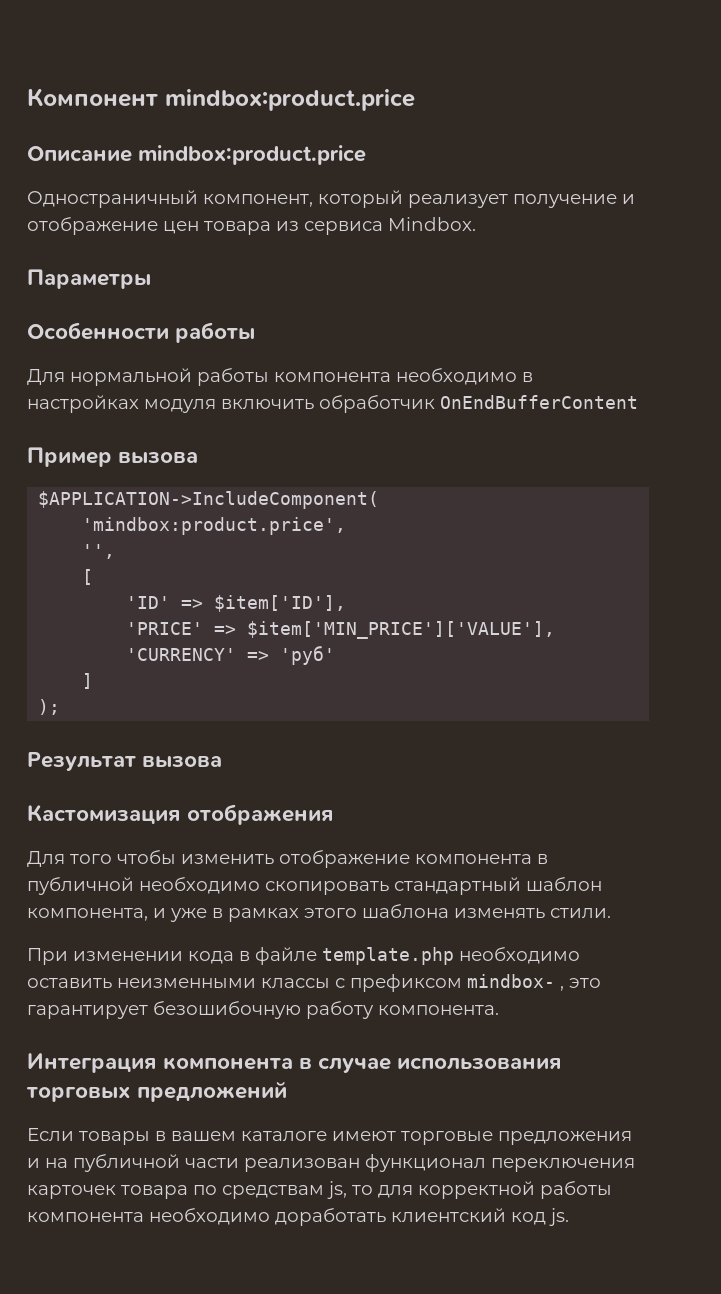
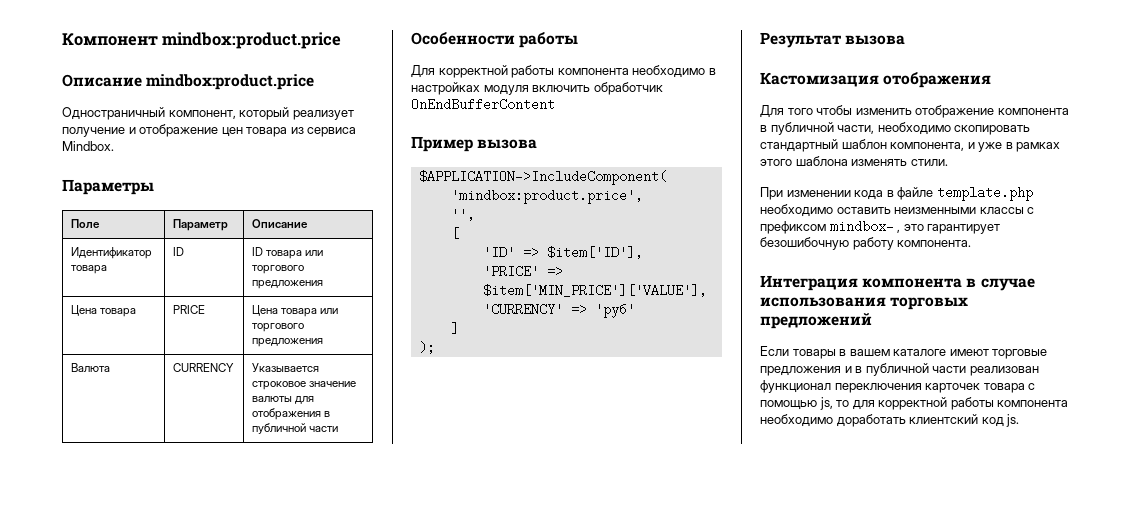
(151, 279) none -> [70,219,100,228] [172,219,228,231] [251,219,308,228] [70,247,152,259] [70,265,107,274] [172,247,184,256] [251,247,323,259] [251,265,304,274] [251,280,323,289] [70,305,136,317] [172,305,205,314] [251,305,338,317] [251,323,304,332] [251,338,323,347] [70,363,110,372] [172,363,234,372] [251,363,319,372] [251,381,356,390] [251,396,314,404] [251,408,330,420] [251,423,338,434] // Поле | Параметр | Описание // Идентификатор товара | ID | ID товара или торгового предложения // Цена товара | PRICE | Цена товара или торгового предложения // Валюта | CURRENCY | Указывается строковое значение валюты для отображения в публичной части
[70,368,192,386] нормальной -> [438,65,508,78] корректной
(134, 886) none -> [837,125,875,134] части,
[45,1158,68,1168] на -> [855,366,863,373] в
[193,1185,324,1199] по средствам -> [1028,383,1036,390] [760,400,817,410] с помощью

